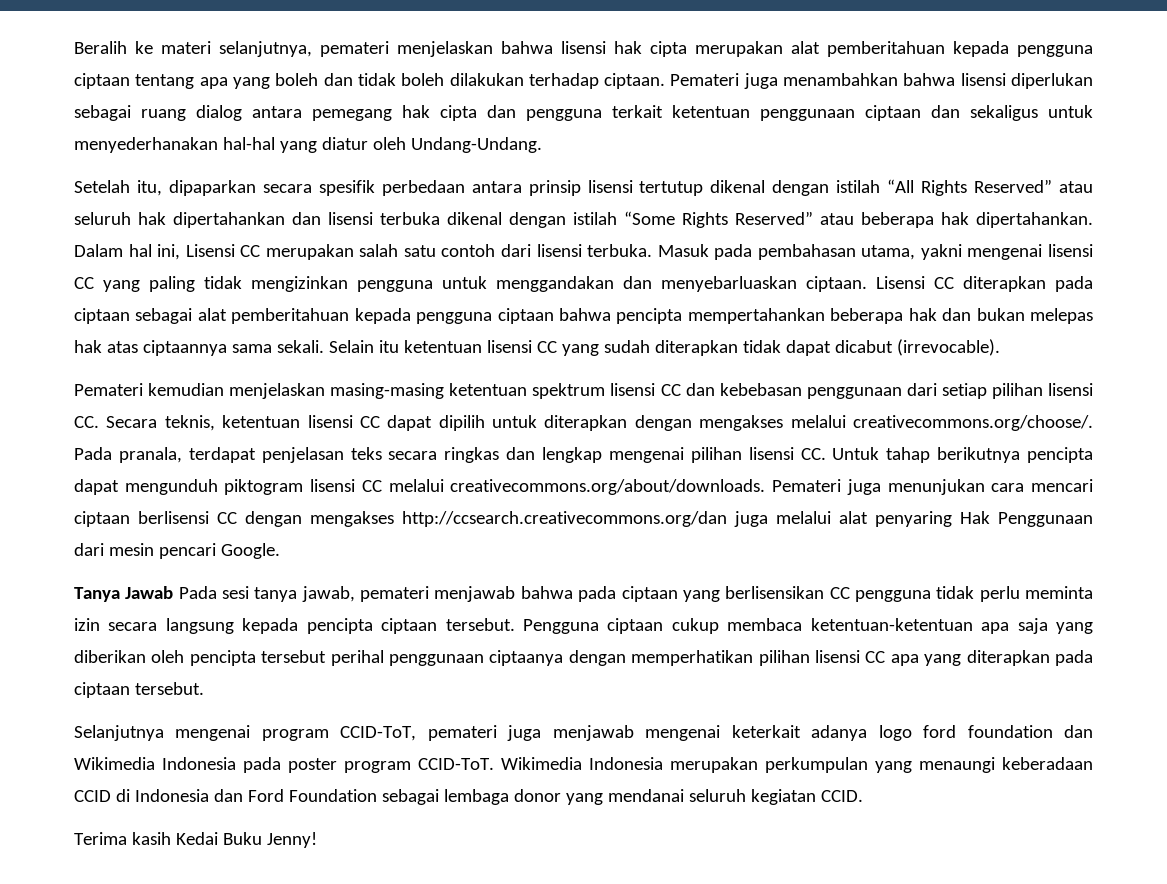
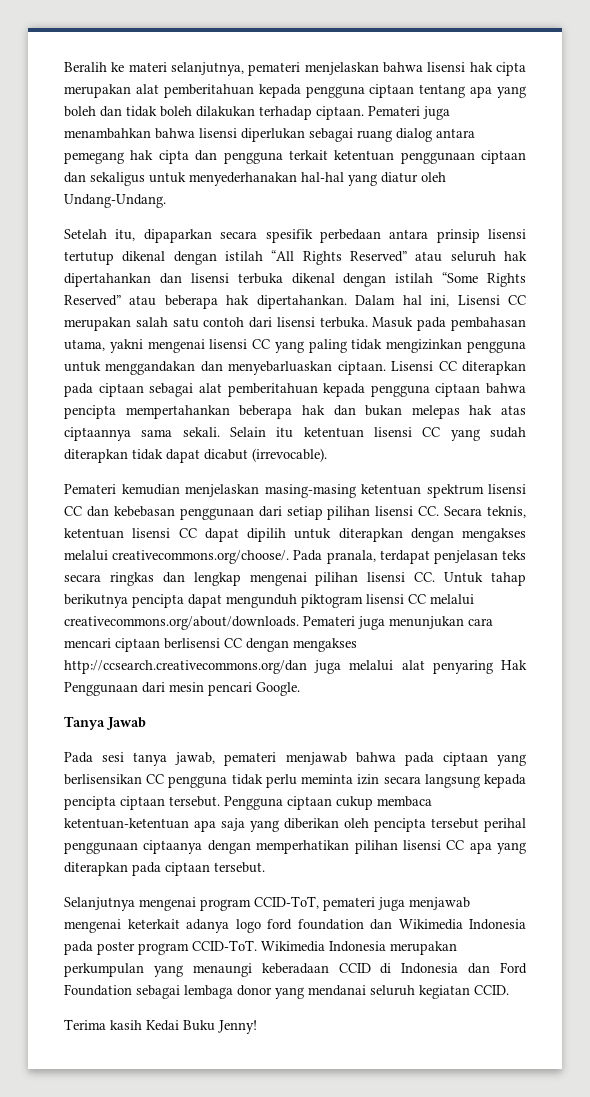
(174, 592) none -> (146, 723) //

